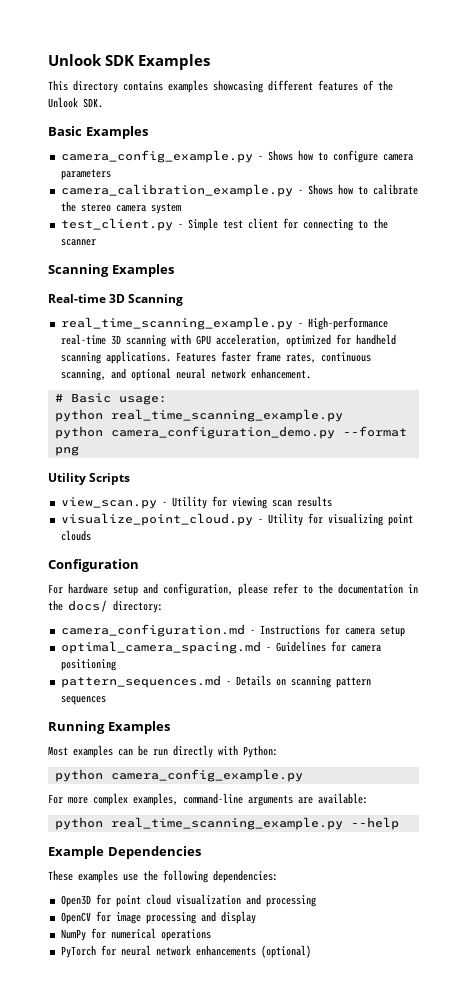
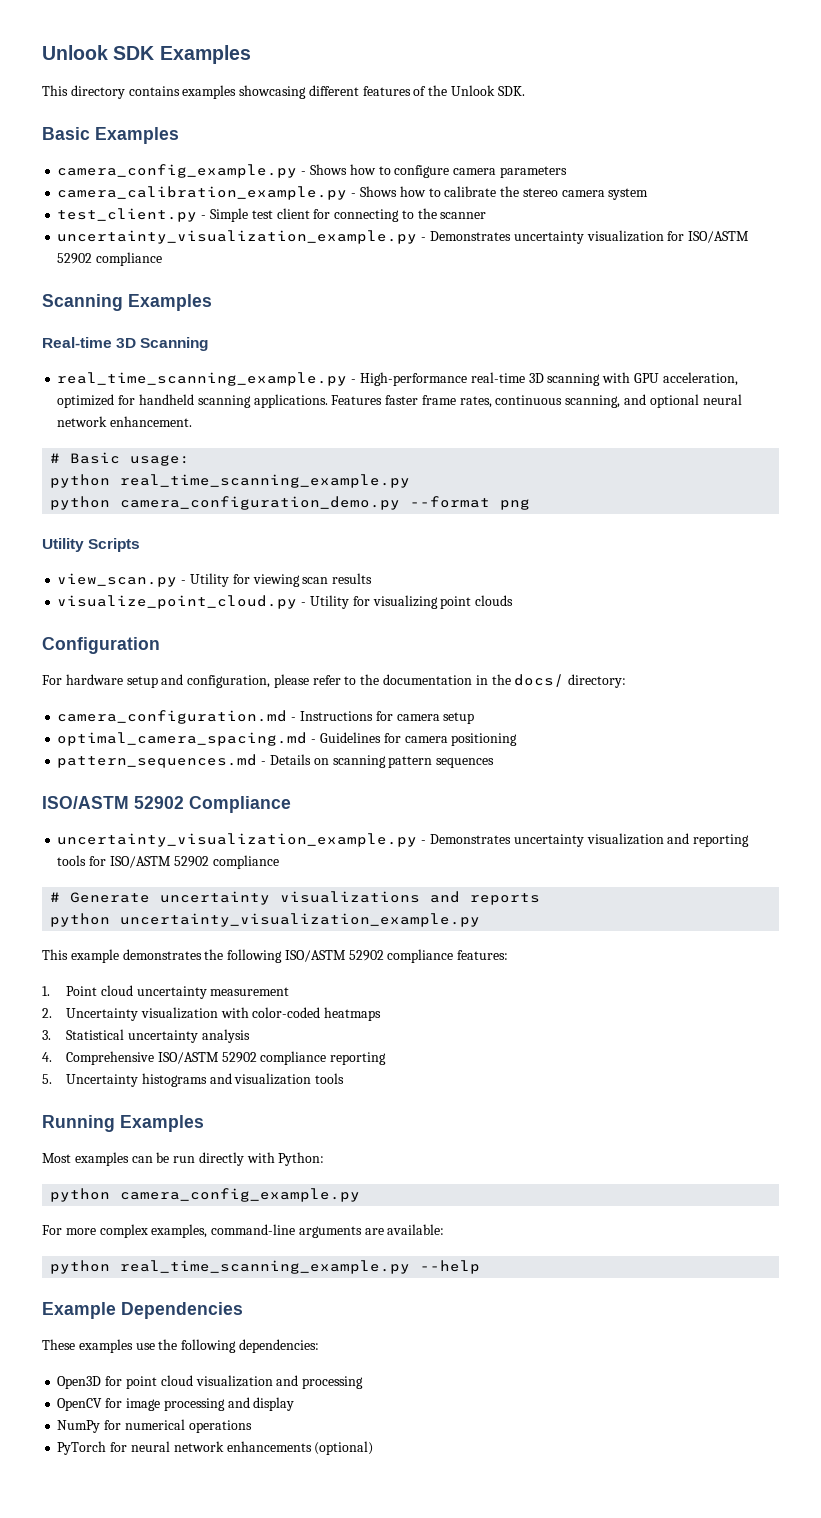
(96, 242) none -> [57,230,750,244] [57,252,163,266] // uncertainty_visualization_example.py - Demonstrates uncertainty visualization for ISO/ASTM 52902 compliance
(106, 700) none -> [42,796,291,813] [57,833,750,847] [57,855,279,869] [50,891,541,905] [50,913,481,927] [42,949,509,963] [42,985,290,999] [42,1007,382,1021] [42,1029,250,1043] [42,1051,387,1065] [42,1073,345,1087] // ISO/ASTM 52902 Compliance // uncertainty_visualization_example.py - Demonstrates uncertainty visualization and reporting tools for ISO/ASTM 52902 compliance // # Generate uncertainty visualizations and reports // python uncertainty_visualization_example.py // This example demonstrates the following ISO/ASTM 52902 compliance features: // 1. Point cloud uncertainty measurement // 2. Uncertainty visualization with color-coded heatmaps // 3. Statistical uncertainty analysis // 4. Comprehensive ISO/ASTM 52902 compliance reporting // 5. Uncertainty histograms and visualization tools

